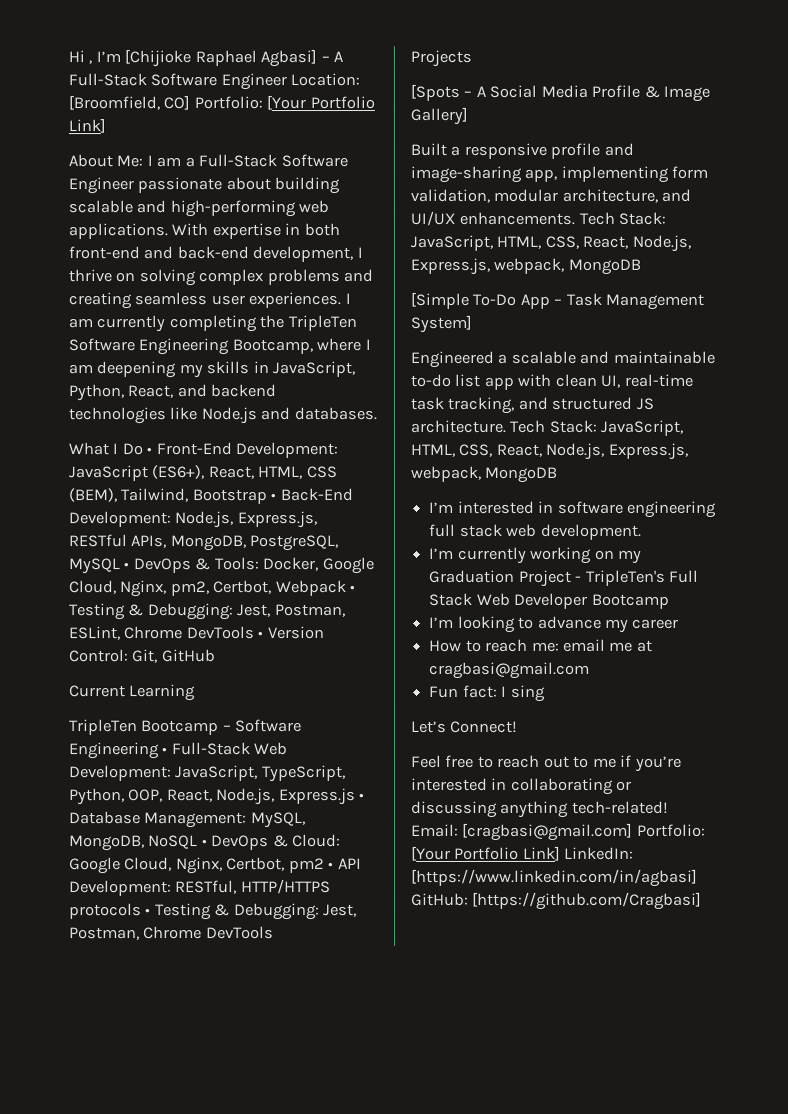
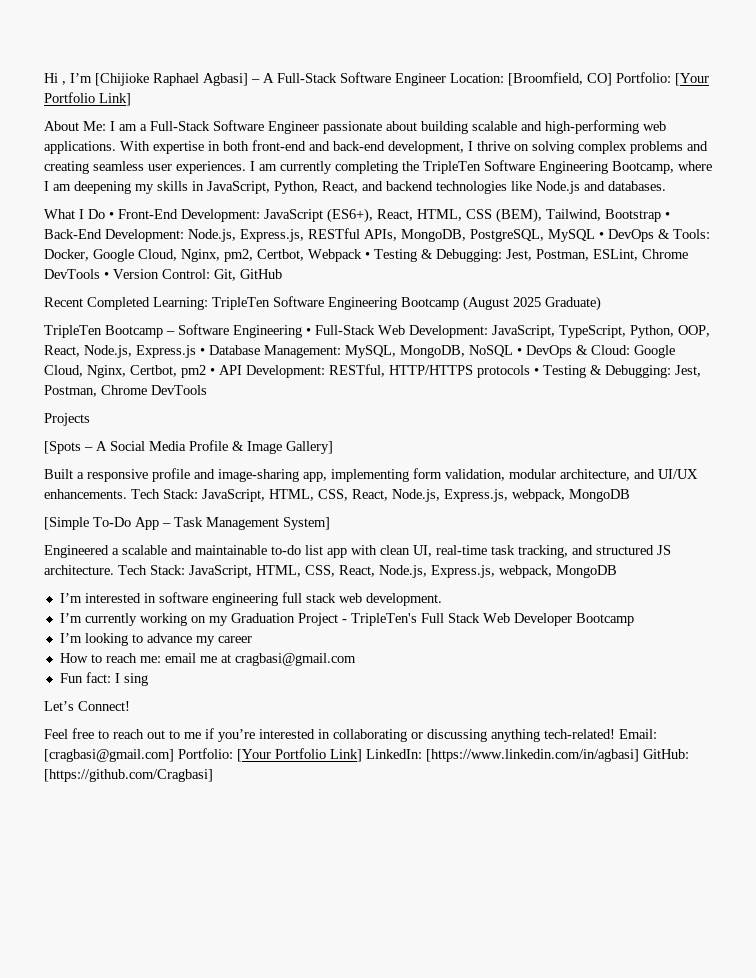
[69,684,197,702] Current Learning -> [44,296,601,311] Recent Completed Learning: TripleTen Software Engineering Bootcamp (August 2025 Graduate)

